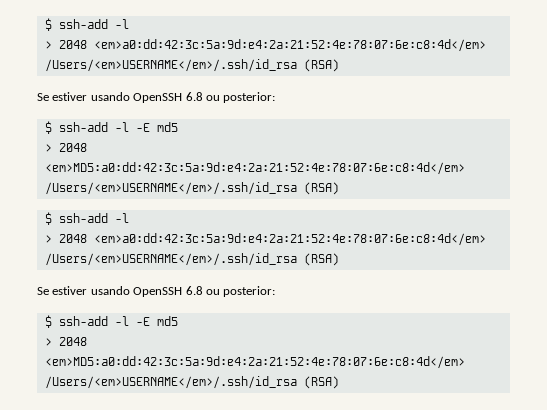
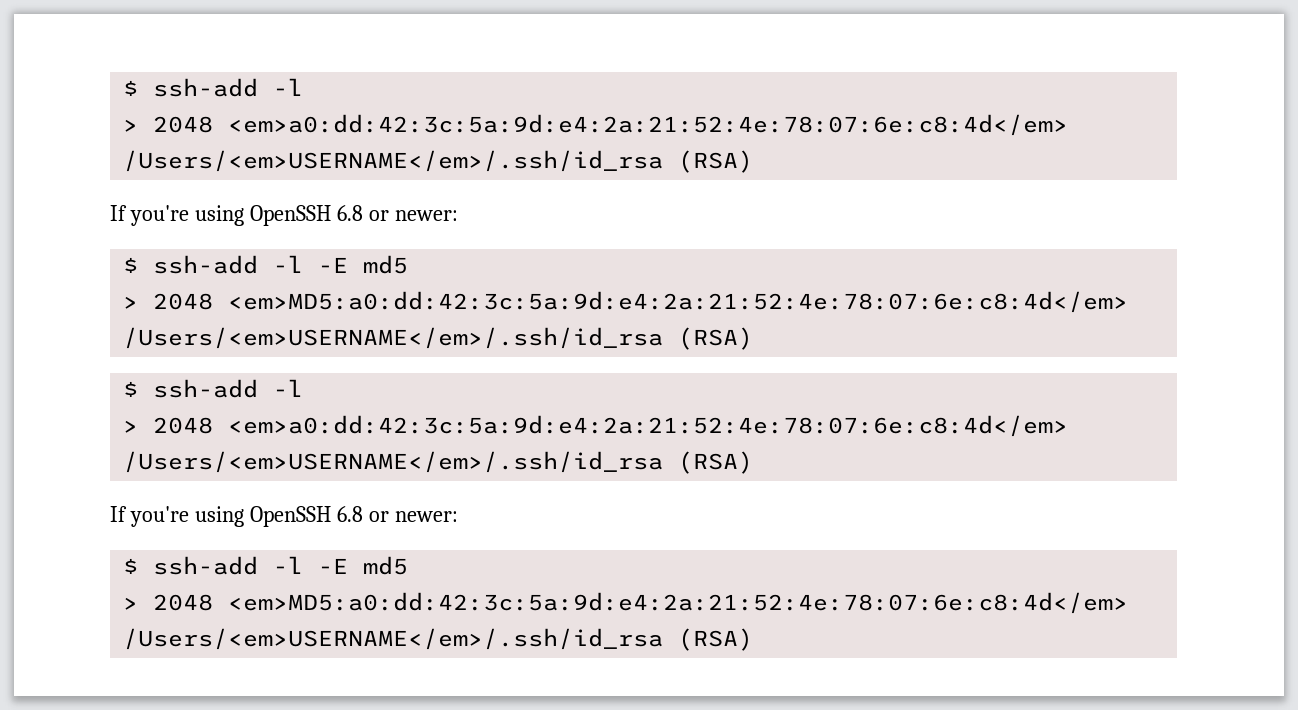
[44,18,129,31] [44,39,486,52] [44,59,339,72] [37,92,276,103] $ ssh-add -l // > 2048 <em>a0:dd:42:3c:5a:9d:e4:2a:21:52:4e:78:07:6e:c8:4d</em> /Users/<em>USERNAME</em>/.ssh/id_rsa (RSA) // Se estiver usando OpenSSH 6.8 ou posterior: -> [123,78,304,97] [123,114,1069,136] [123,150,754,173] [110,205,458,226] $ ssh-add -l // > 2048 <em>a0:dd:42:3c:5a:9d:e4:2a:21:52:4e:78:07:6e:c8:4d</em> /Users/<em>USERNAME</em>/.ssh/id_rsa (RSA) // If you're using OpenSSH 6.8 or newer:
[37,286,276,297] Se estiver usando OpenSSH 6.8 ou posterior: -> [110,506,458,527] If you're using OpenSSH 6.8 or newer:

